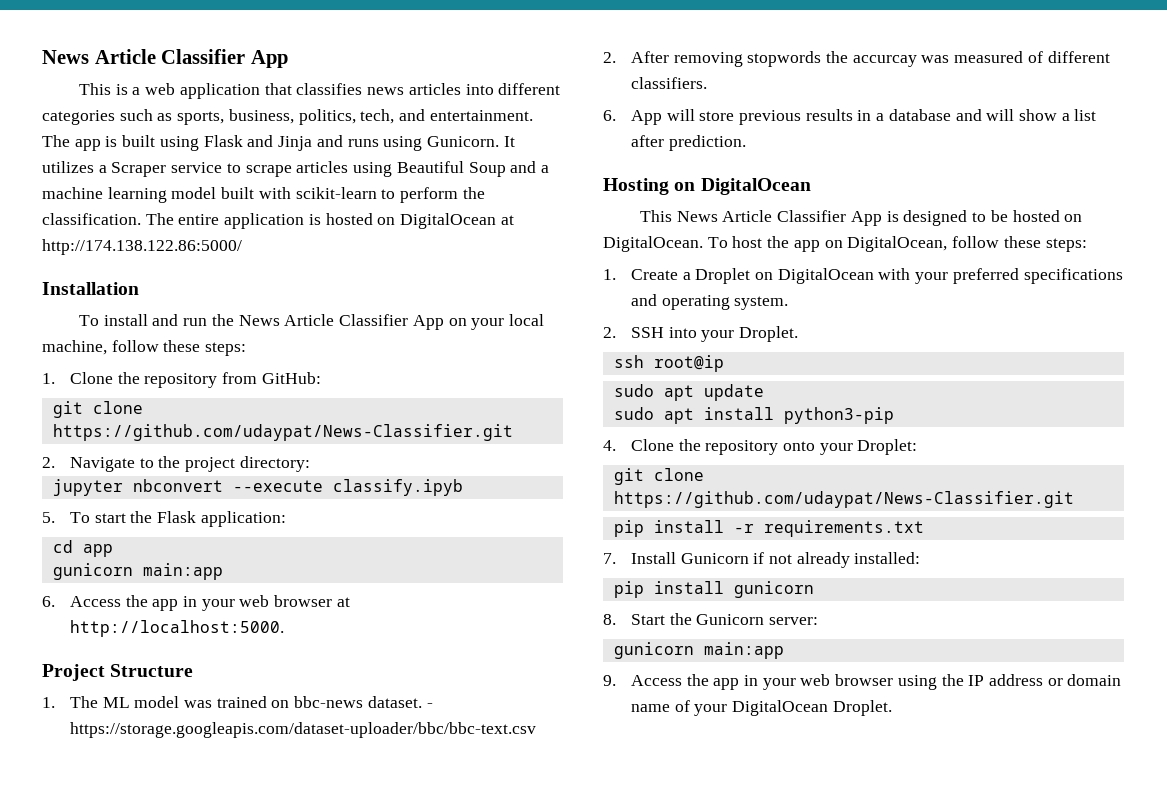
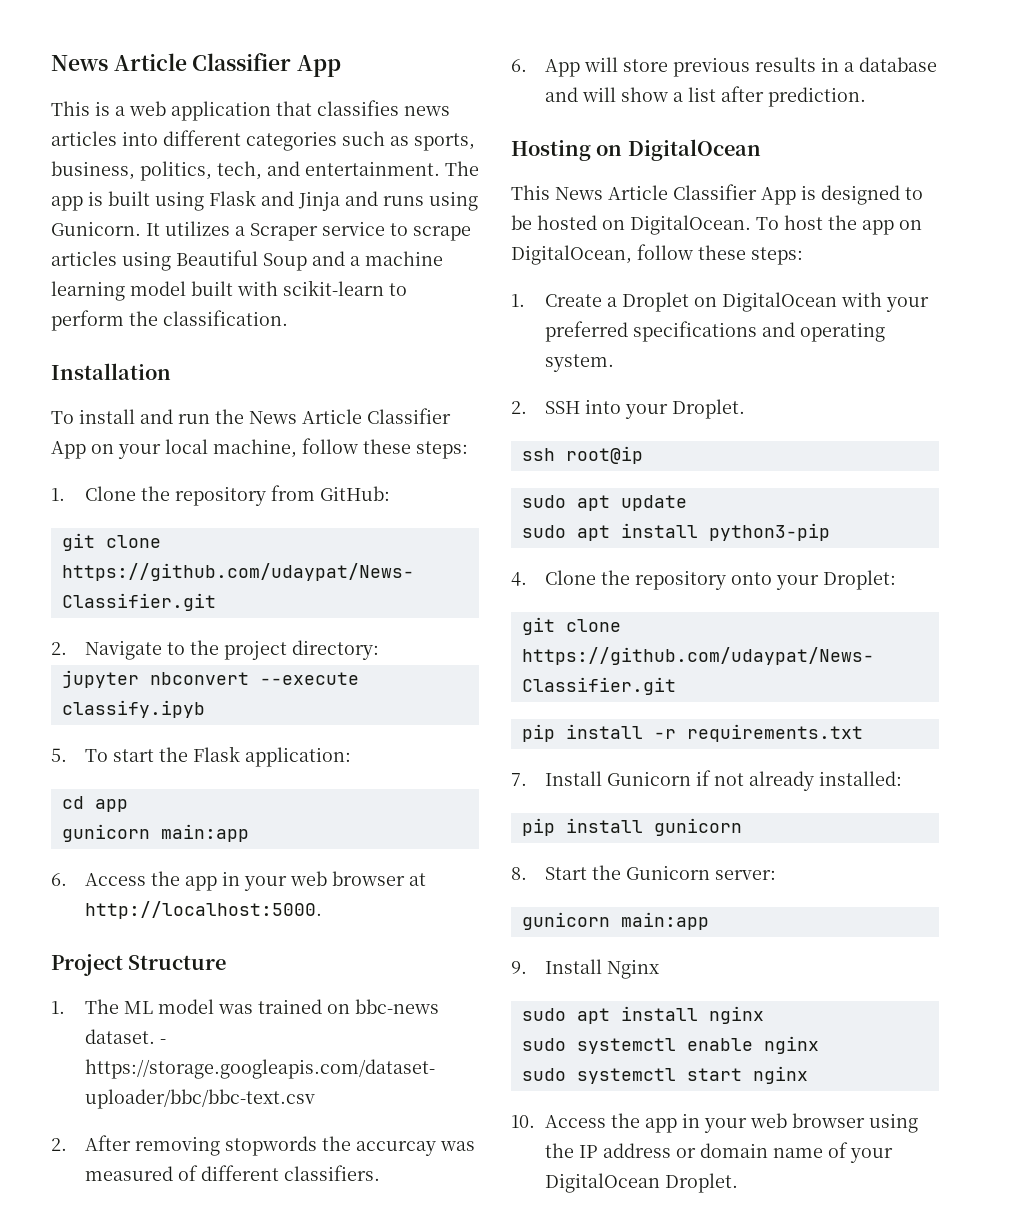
[145,213,514,229] [42,239,242,255] The entire application is hosted on DigitalOcean at http://174.138.122.86:5000/ -> (288, 318) none
(616, 680) none -> [544,959,659,979] [521,1006,764,1024] [521,1036,819,1054] [521,1066,808,1084] [511,1115,535,1128] Install Nginx // sudo apt install nginx // sudo systemctl enable nginx // sudo systemctl start nginx // 10.

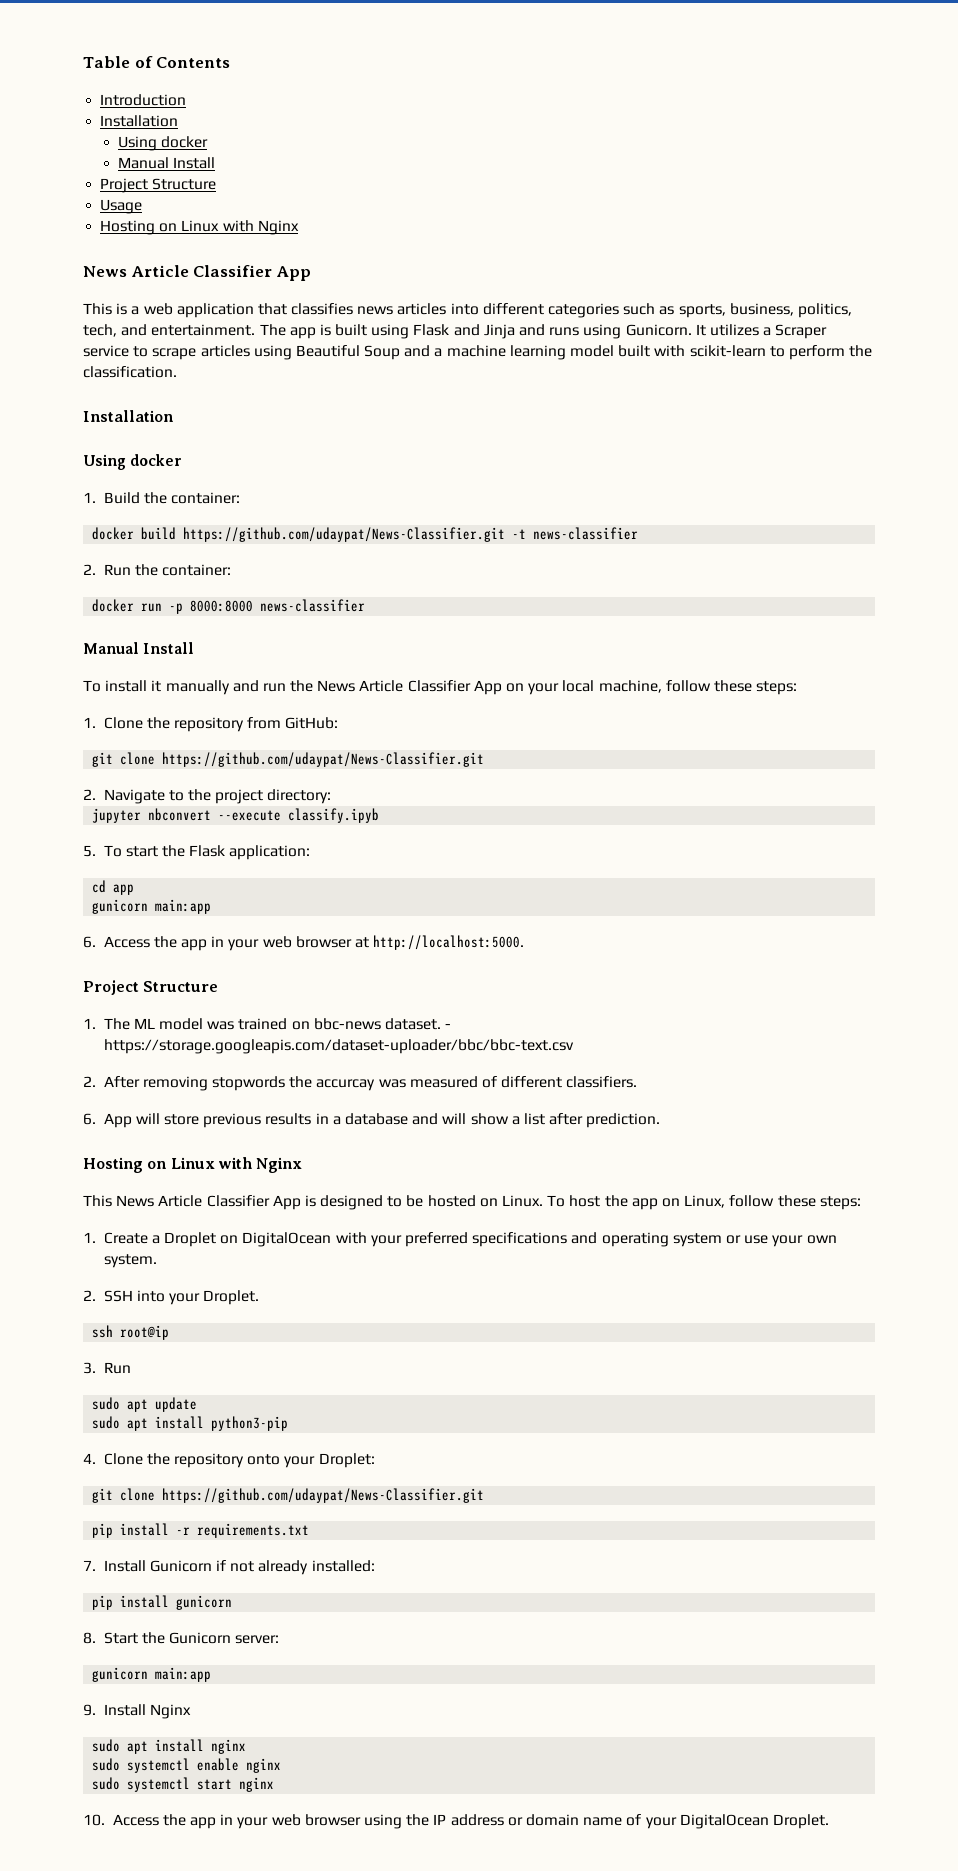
(51, 63) none -> [83,56,231,68] [100,94,187,106] [100,115,179,127] [118,136,209,151] [118,157,216,169] [100,178,217,193] [100,199,143,214] [100,220,299,235] Table of Contents // Introduction // Installation // Using docker // Manual Install // Project Structure // Usage // Hosting on Linux with Nginx //
(171, 371) none -> [83,454,183,470] [83,492,241,504] [92,527,639,542] [83,564,232,576] [92,599,366,614] [83,642,195,654] // Using docker // 1. Build the container: // docker build https://github.com/udaypat/News-Classifier.git -t news-classifier // 2. Run the container: // docker run -p 8000:8000 news-classifier // Manual Install
(135, 416) none -> [151,680,230,695] it manually
[627,139,761,161] DigitalOcean -> [170,1157,303,1173] Linux with Nginx
[630,215,751,235] DigitalOcean. -> [502,1195,544,1207] Linux.
[511,245,632,265] DigitalOcean, -> [684,1195,726,1208] Linux,
(885, 332) none -> [672,1233,837,1247] system or use your own
(643, 455) none -> [83,1362,131,1374] // 3. Run

